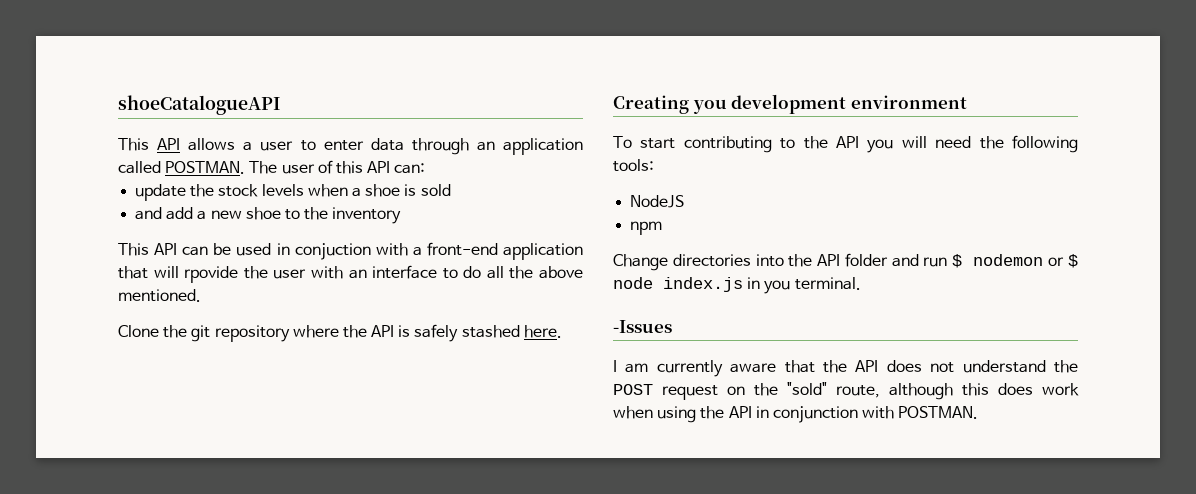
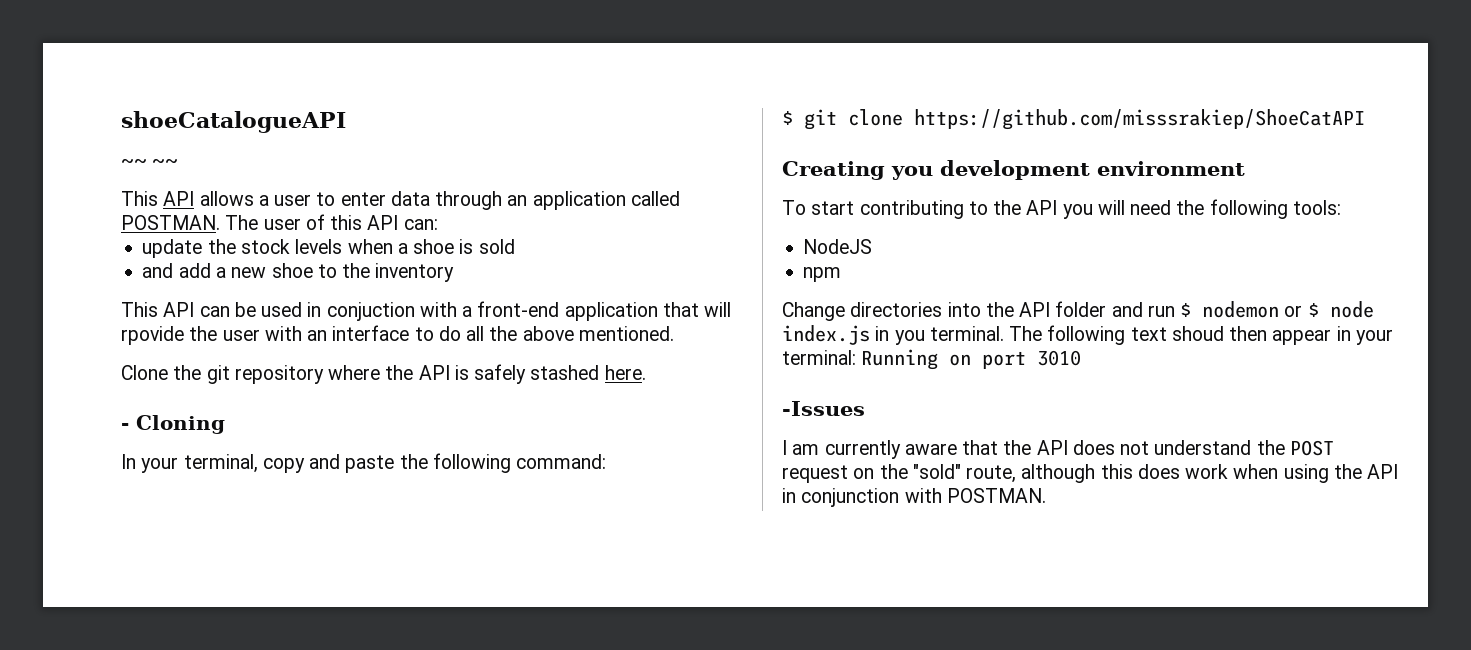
(280, 105) none -> [121,159,179,167] // ~~ ~~
(562, 331) none -> [121,415,225,434] [121,453,607,473] [782,109,1365,130] // - Cloning // In your terminal, copy and paste the following command: // $ git clone https://github.com/misssrakiep/ShoeCatAPI
(861, 283) none -> [1009,325,1393,345] [782,349,1082,370] The following text shoud then appear in your terminal: Running on port 3010

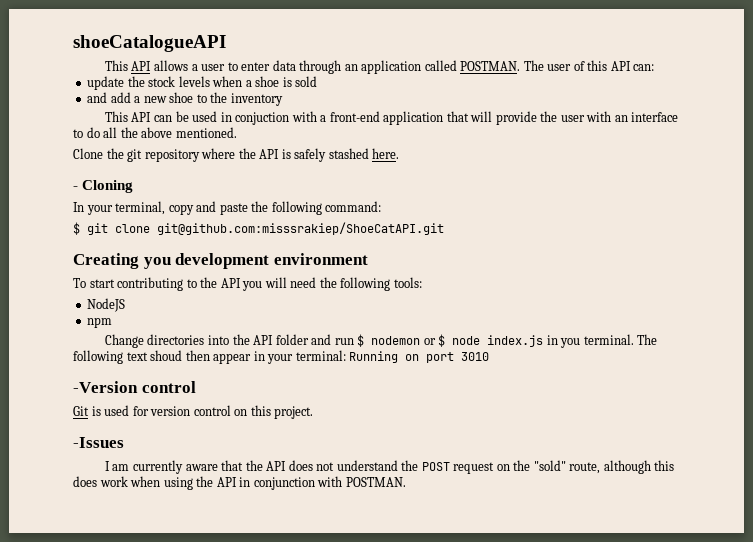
[121,159,179,167] // ~~ ~~ -> (226, 43) none
[121,326,184,345] rpovide -> [495,111,537,125] provide
[914,109,1365,130] https://github.com/misssrakiep/ShoeCatAPI -> [157,222,444,235] git@github.com:misssrakiep/ShoeCatAPI.git
(1082, 358) none -> [73,381,196,393] [73,405,314,419] // -Version control // Git is used for version control on this project.

